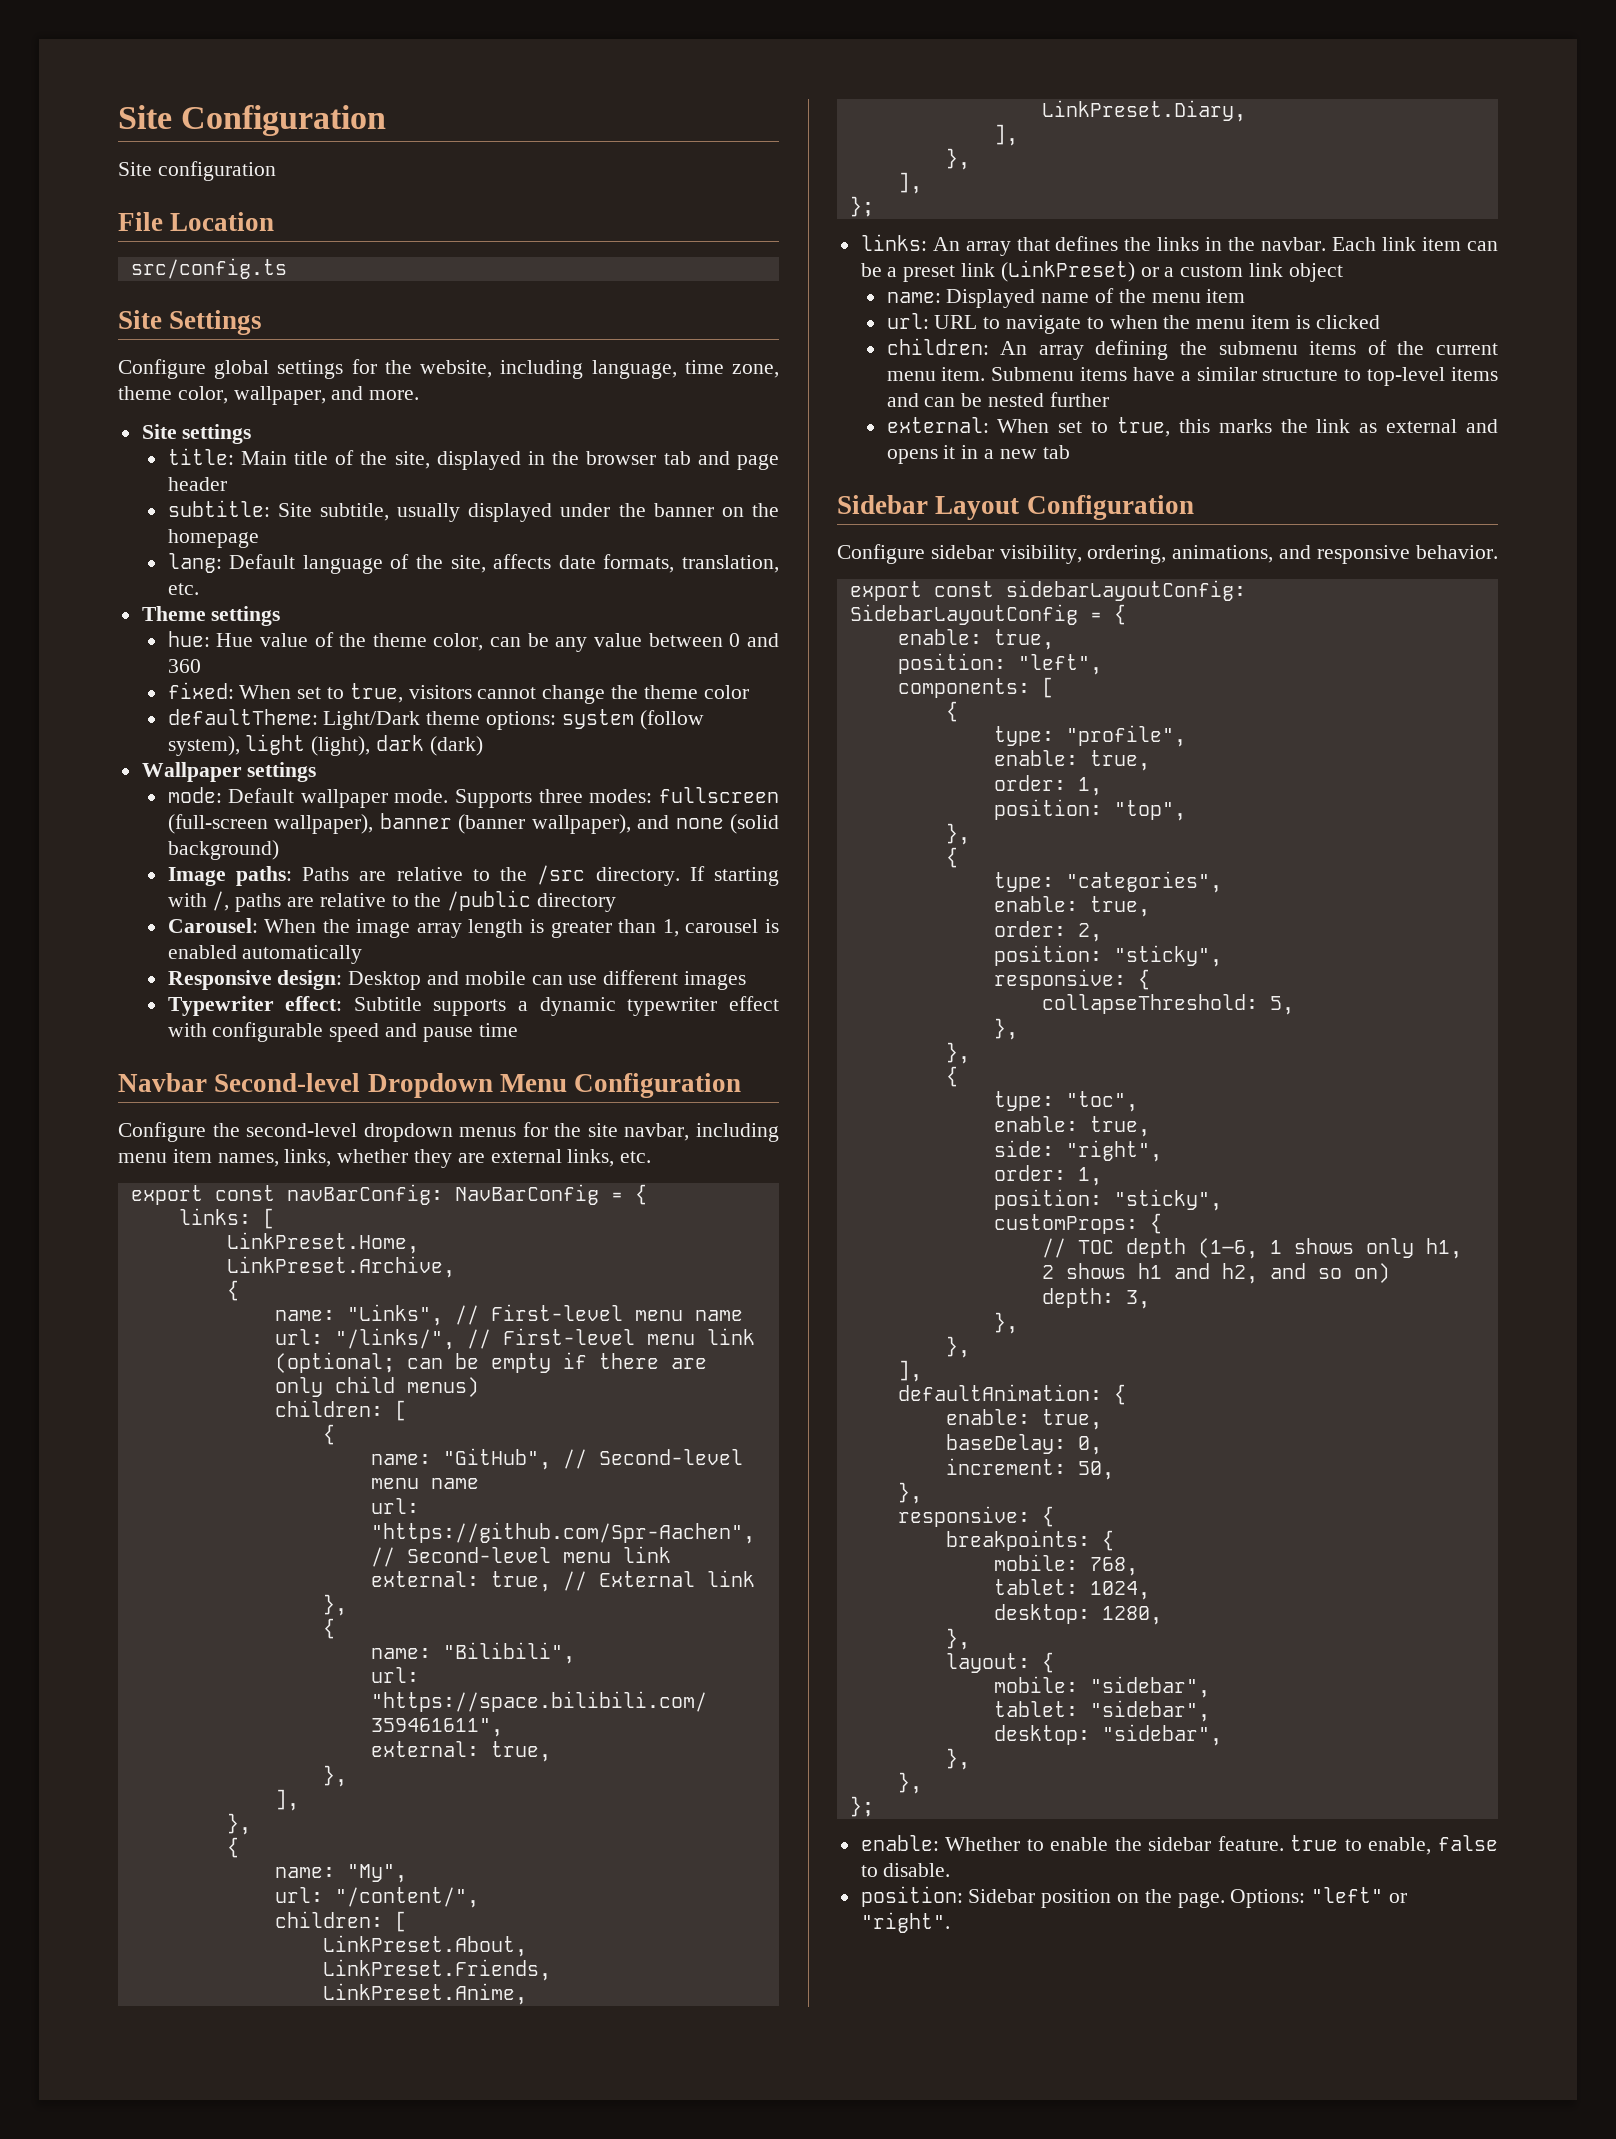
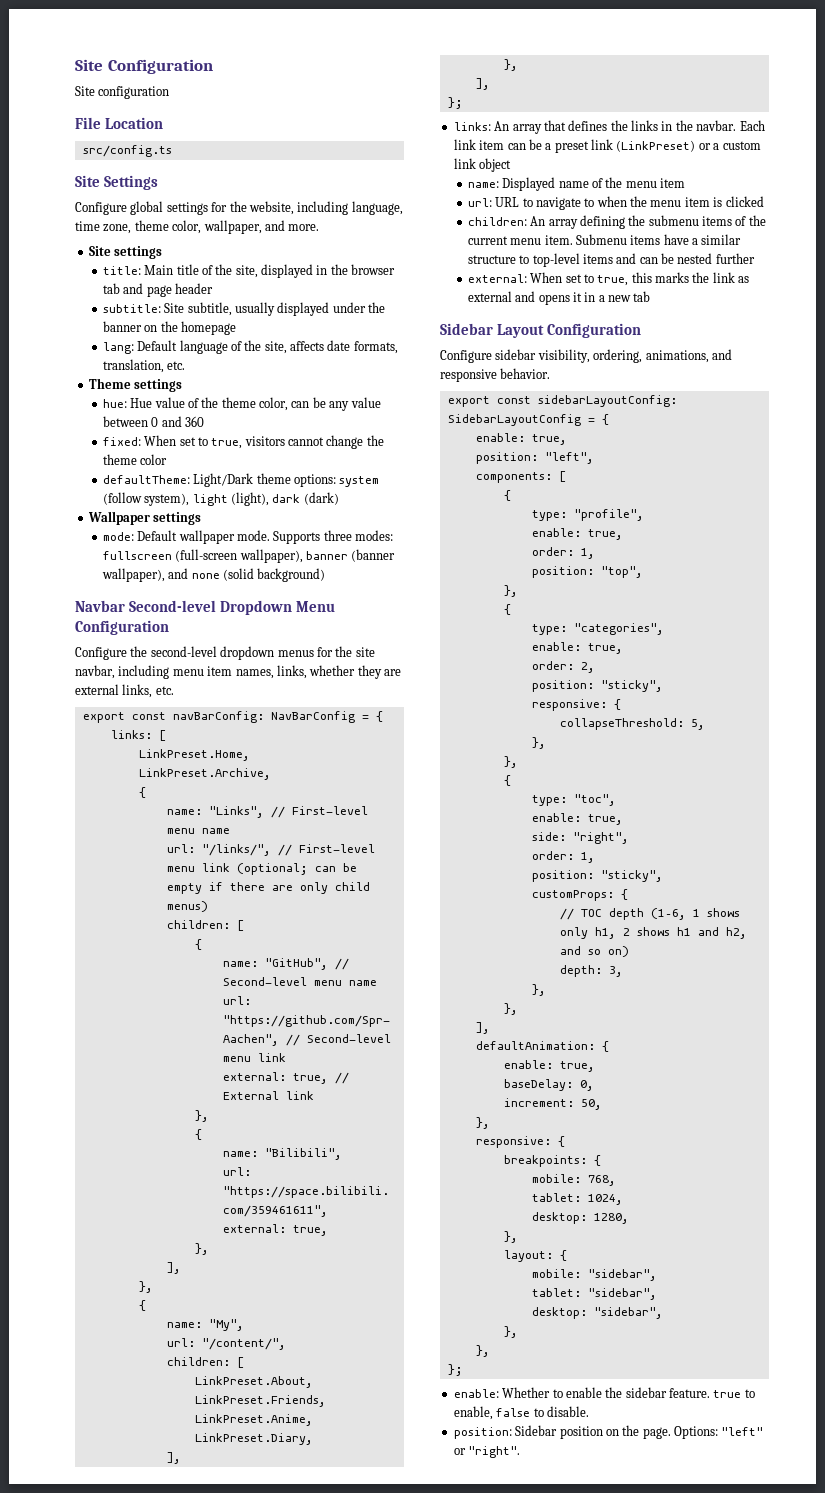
[167,865,779,886] [167,890,617,912] [167,918,779,938] [167,945,363,964] [167,970,747,990] [167,996,780,1016] [167,1022,518,1042] // Image paths: Paths are relative to the /src directory. If starting with /, paths are relative to the /public directory // Carousel: When the image array length is greater than 1, carousel is enabled automatically // Responsive design: Desktop and mobile can use different images // Typewriter effect: Subtitle supports a dynamic typewriter effect with configurable speed and pause time -> (326, 575) none

